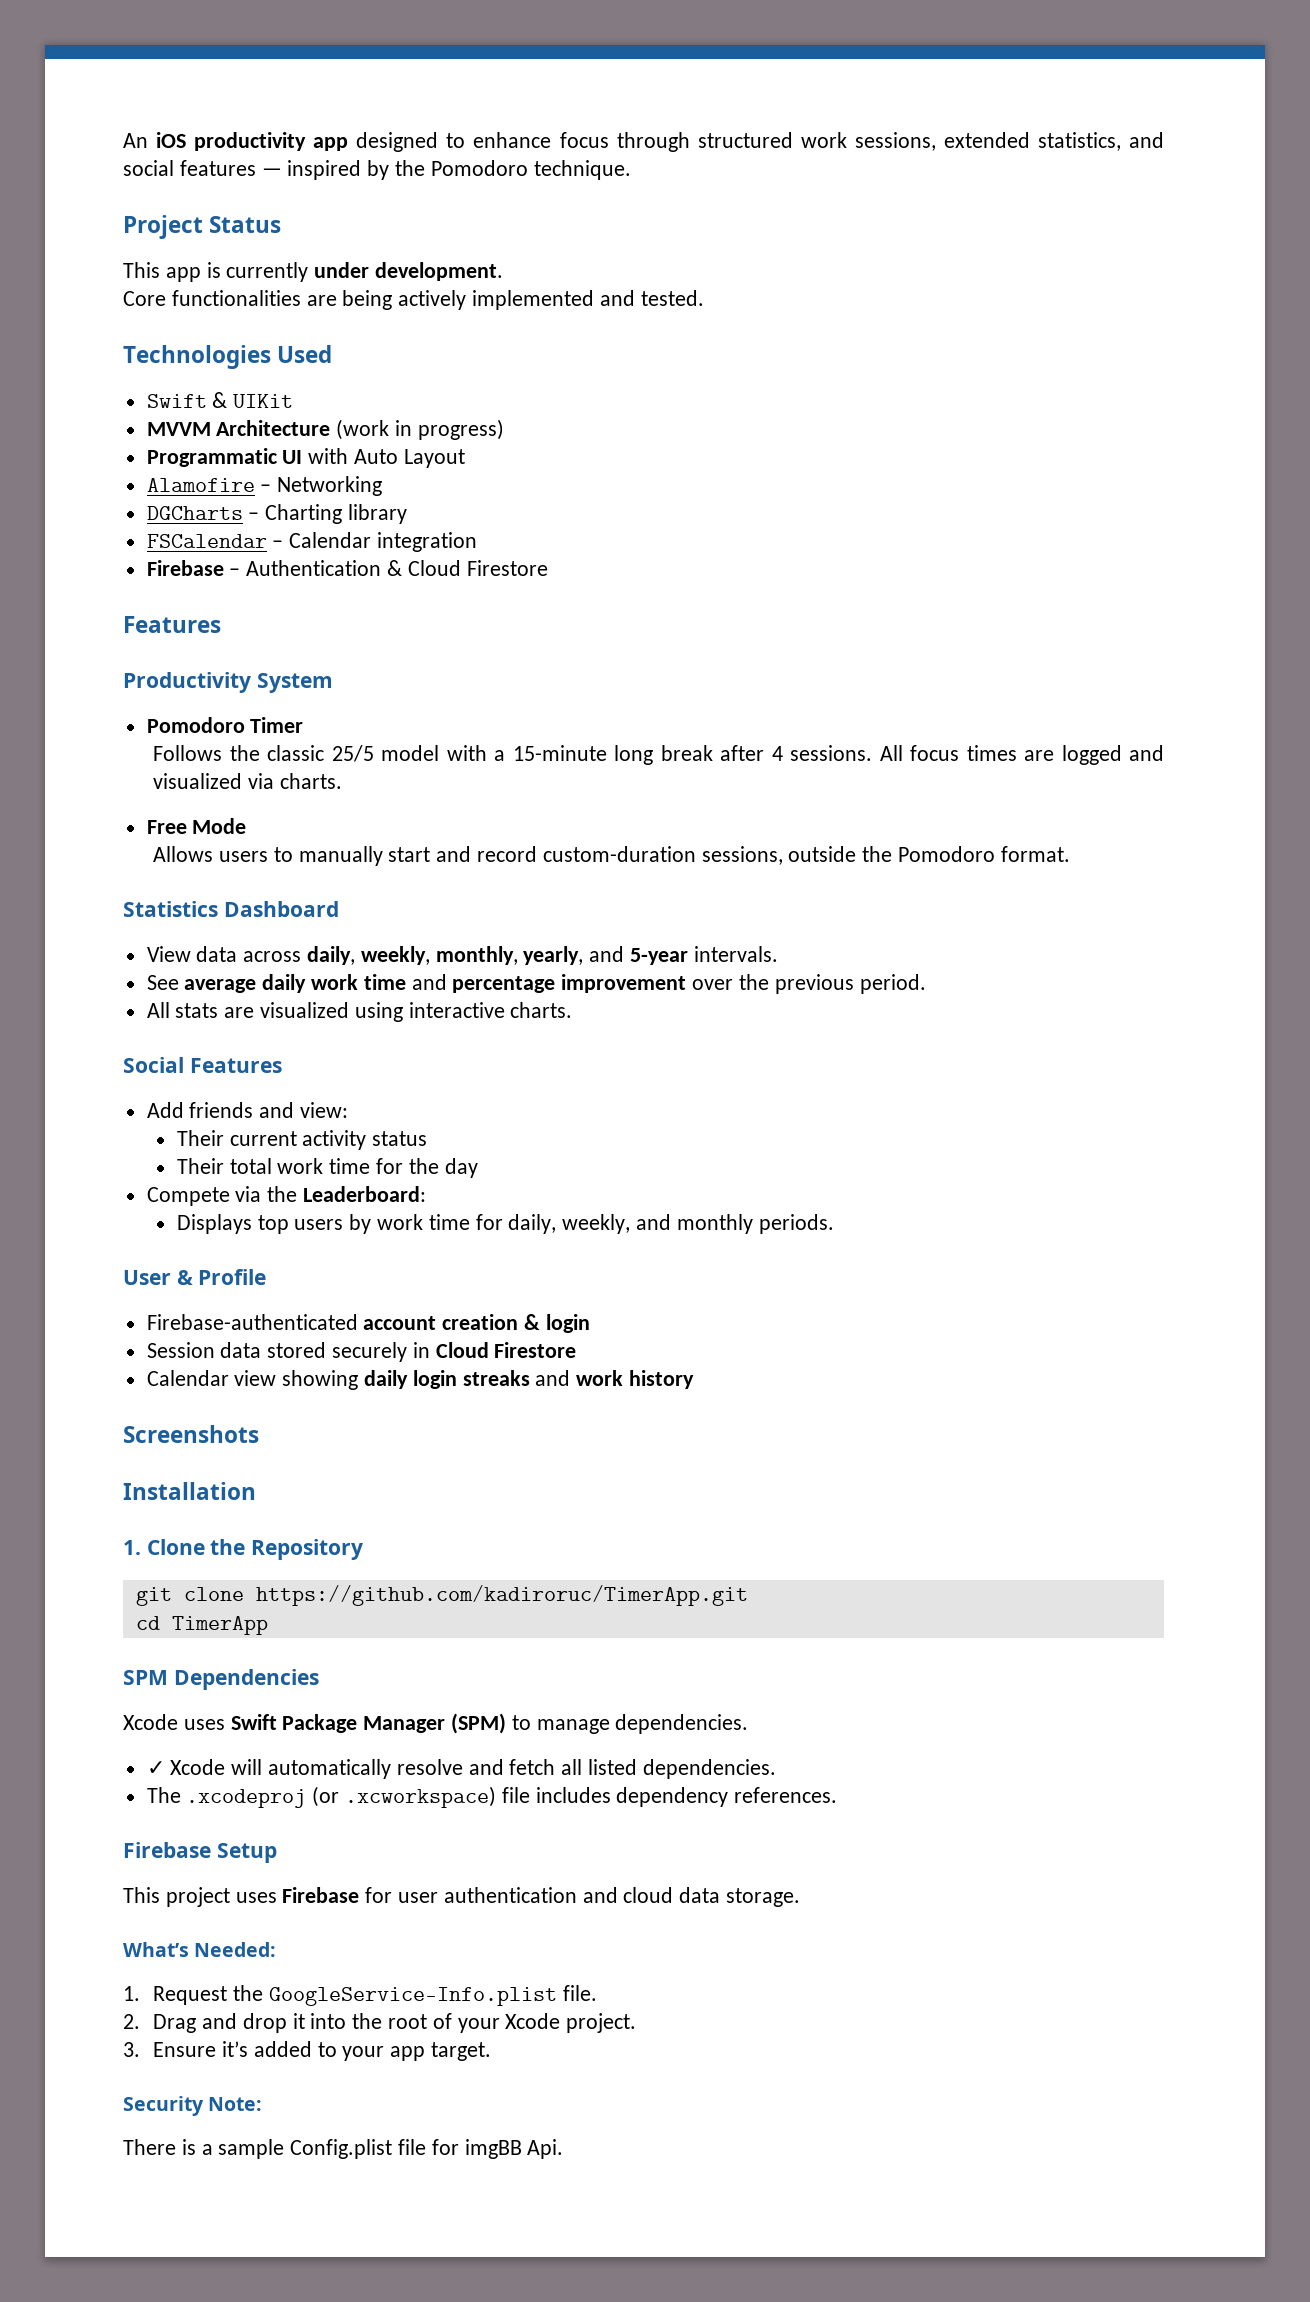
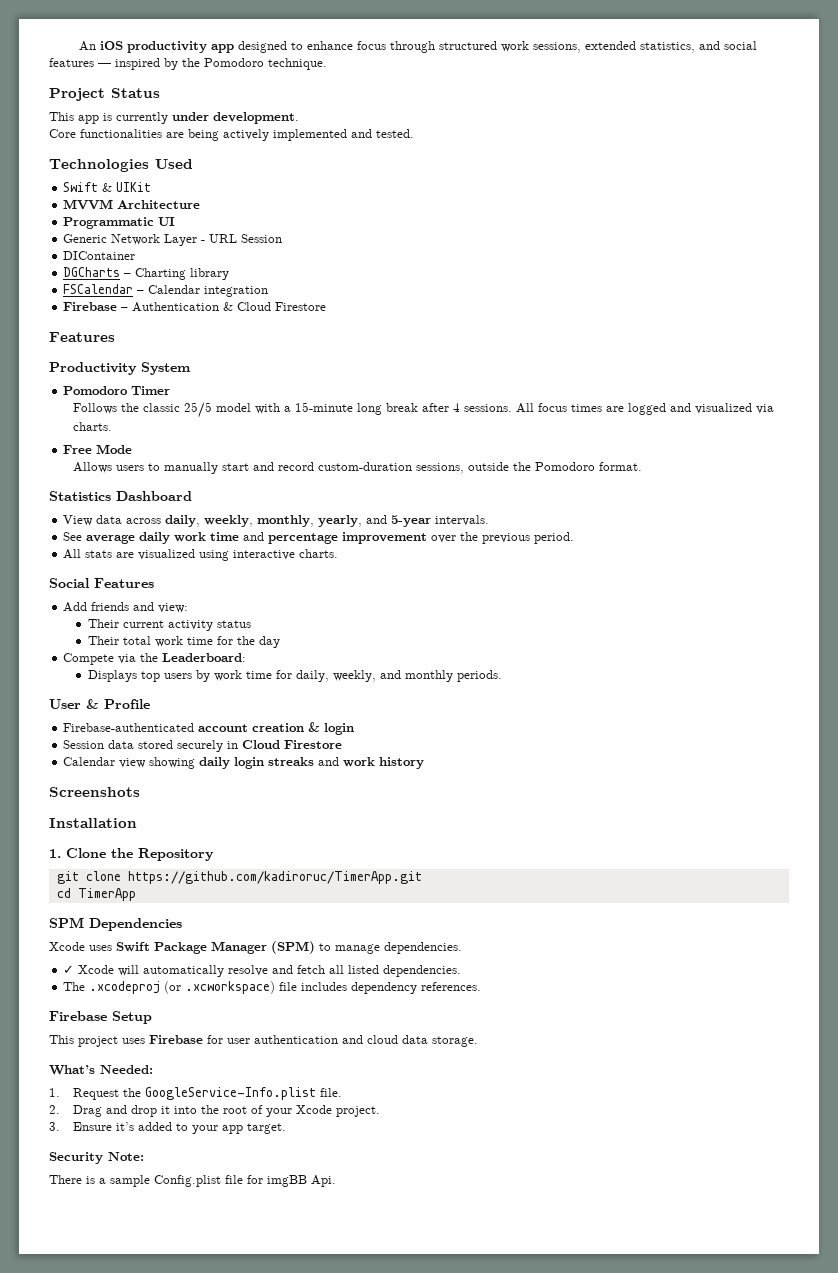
[336,419,504,440] (work in progress) -> (201, 204) none
[308,448,465,468] [146,476,383,496] with Auto Layout // Alamofire – Networking -> [63,234,283,246] [63,251,136,260] // Generic Network Layer - URL Session // DIContainer

